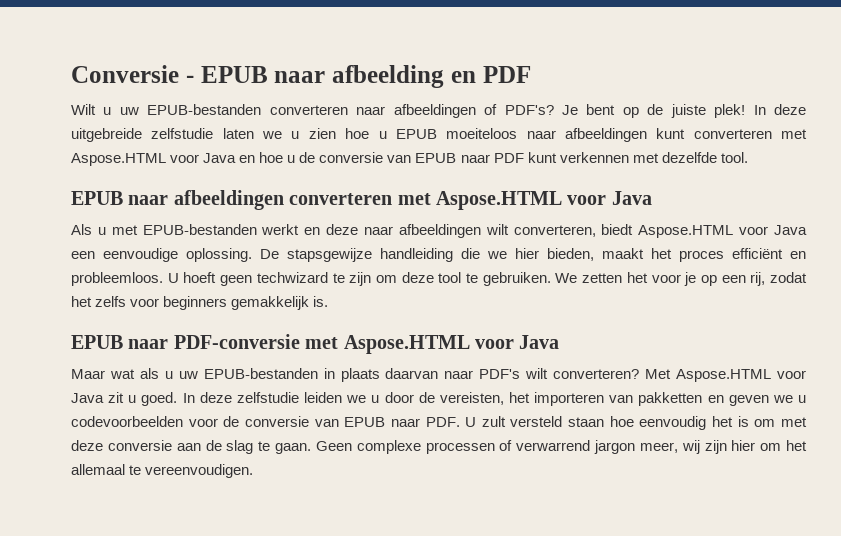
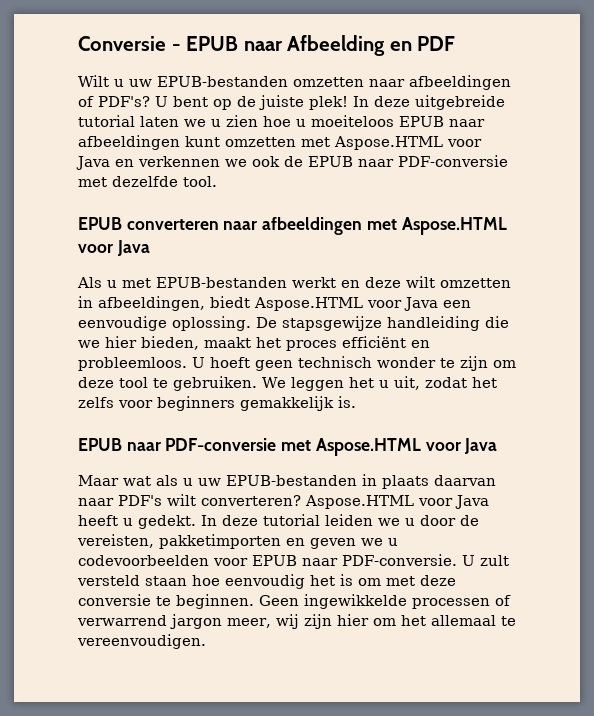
[332,65,444,88] afbeelding -> [287,35,386,56] Afbeelding
[269,105,348,115] converteren -> [293,77,364,87] omzetten
[561,105,578,115] Je -> [155,96,168,107] U
[151,128,214,139] zelfstudie -> [78,115,135,127] tutorial
[395,128,518,139] EPUB moeiteloos -> [311,115,444,127] moeiteloos EPUB
[693,129,772,139] converteren -> [225,137,296,147] omzetten
[259,152,629,163] hoe u de conversie van EPUB naar PDF kunt verkennen -> [138,155,508,167] verkennen we ook de EPUB naar PDF-conversie
[128,190,393,210] naar afbeeldingen converteren -> [126,217,363,235] converteren naar afbeeldingen
[364,224,596,238] naar afbeeldingen wilt converteren, -> [406,276,511,288] [78,296,205,311] wilt omzetten in afbeeldingen,
[256,272,328,283] techwizard -> [298,356,436,368] technisch wonder
[582,272,766,286] zetten het voor je op een rij, -> [290,376,420,391] leggen het u uit,
[645,369,806,382] [71,392,299,406] Met Aspose.HTML voor Java zit u goed. In deze zelfstudie -> [305,495,489,509] [78,514,320,529] Aspose.HTML voor Java heeft u gedekt. In deze tutorial
[508,392,703,406] het importeren van pakketten -> [159,534,281,549] pakketimporten
[223,416,460,427] de conversie van EPUB naar PDF. -> [252,554,457,566] EPUB naar PDF-conversie.
[176,440,421,454] aan de slag te gaan. Geen complexe -> [156,594,407,609] te beginnen. Geen ingewikkelde

